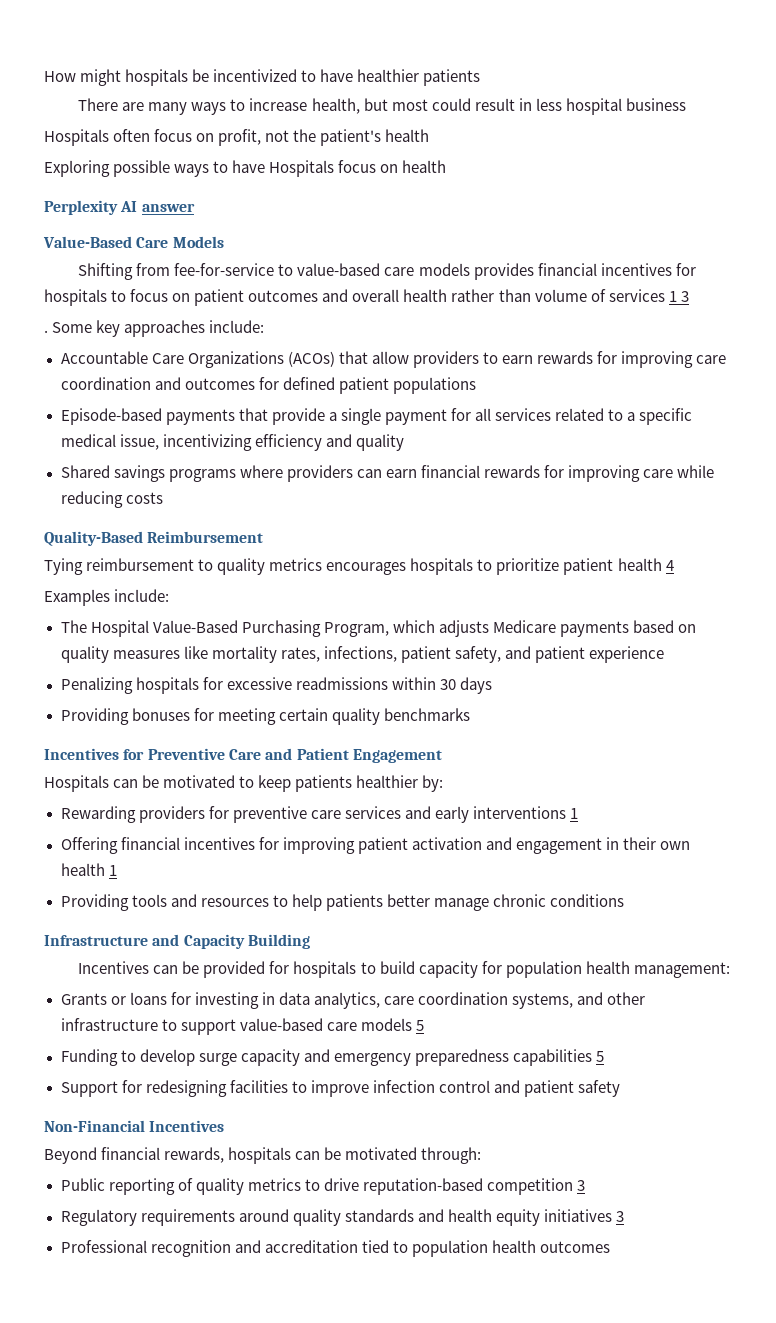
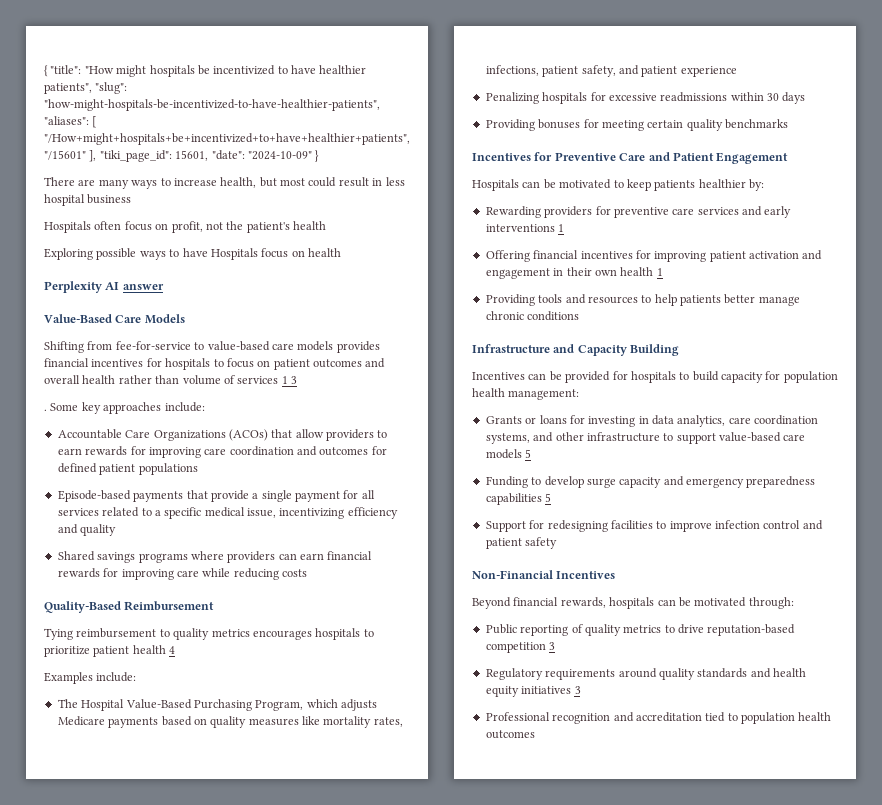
[44,71,76,82] How -> [44,65,114,77] { "title": "How
[423,69,481,86] patients -> [44,82,128,94] [44,99,380,111] [44,116,98,128] [44,133,410,145] [44,150,320,162] patients", "slug": "how-might-hospitals-be-incentivized-to-have-healthier-patients", "aliases": [ "/How+might+hospitals+be+incentivized+to+have+healthier+patients", "/15601" ], "tiki_page_id": 15601, "date": "2024-10-09" }

